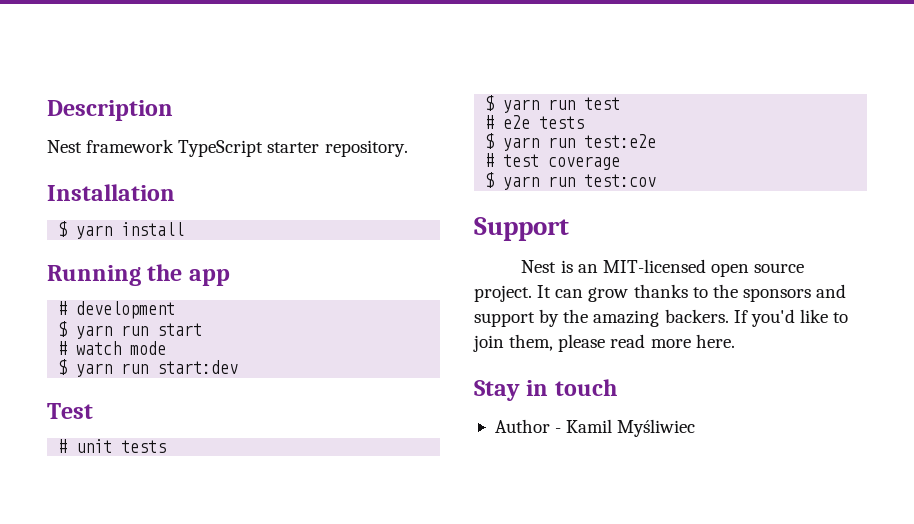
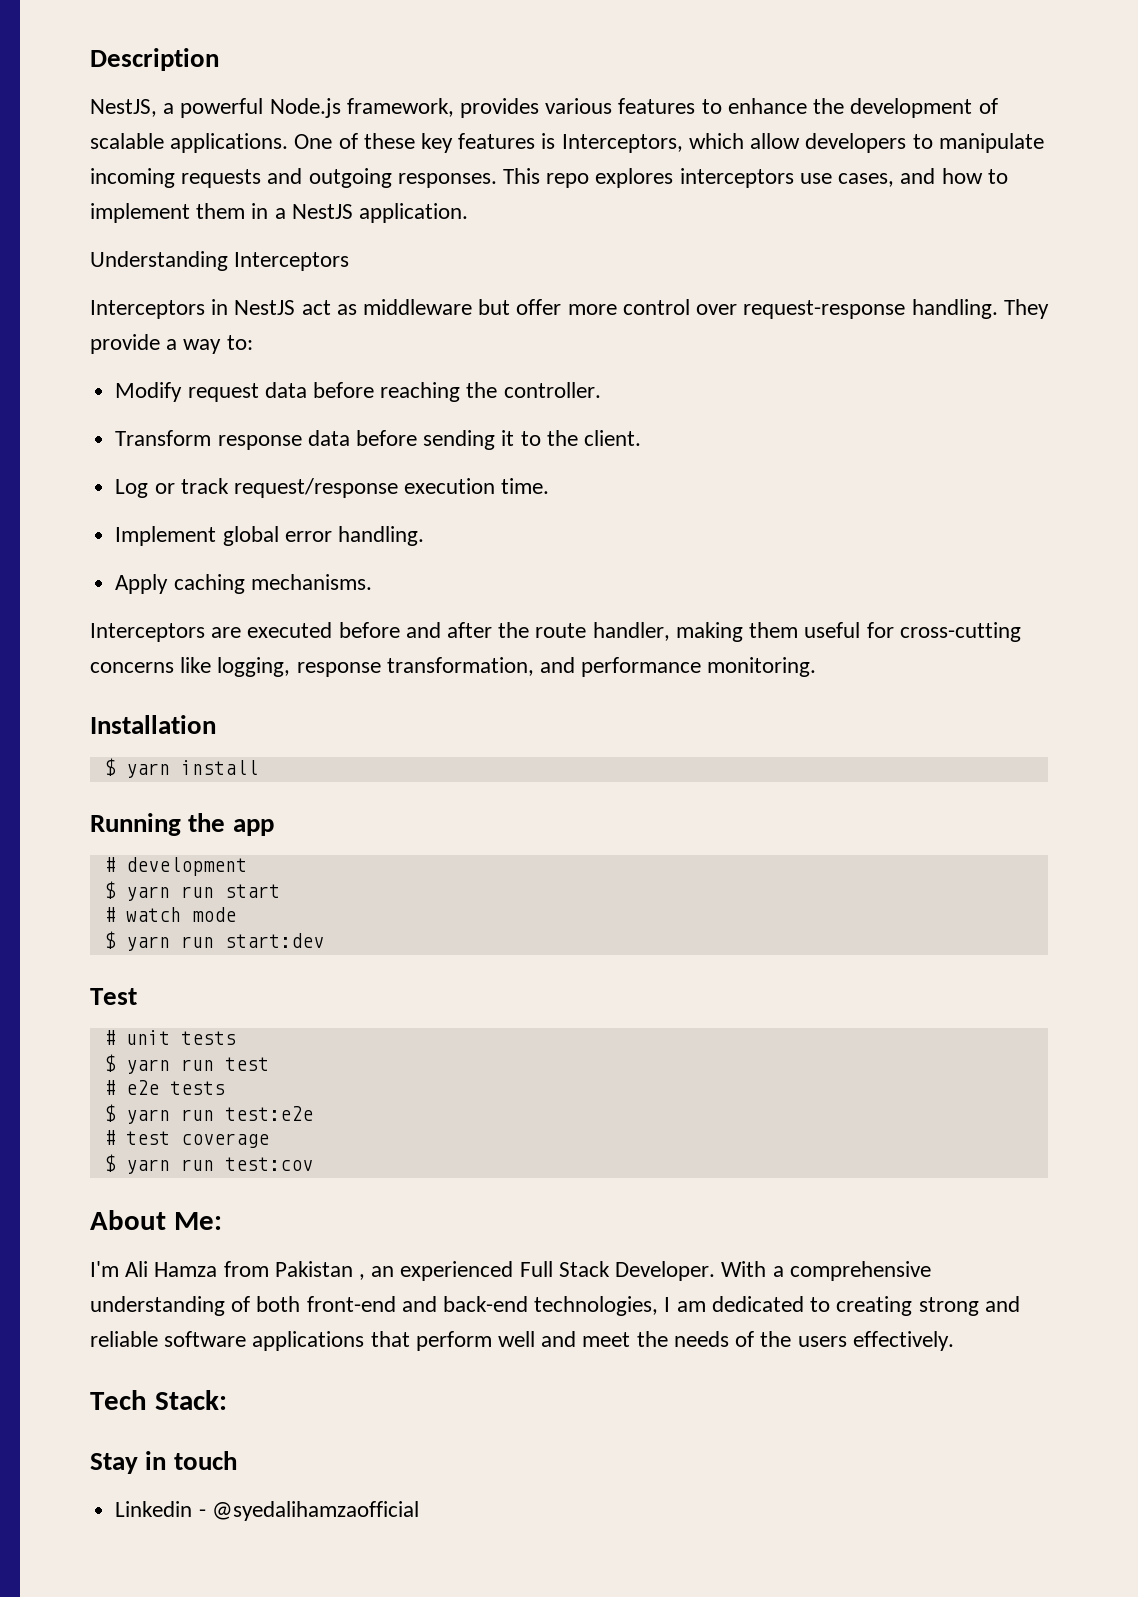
[47,139,408,157] Nest framework TypeScript starter repository. -> [90,98,998,118] [90,133,1044,153] [90,168,1008,188] [90,203,469,223] [90,251,350,271] [90,299,1049,319] [90,334,253,354] [115,382,601,402] [115,430,641,450] [115,478,550,498] [115,526,424,546] [115,574,372,594] [90,622,1021,642] [90,657,817,677] NestJS, a powerful Node.js framework, provides various features to enhance the development of scalable applications. One of these key features is Interceptors, which allow developers to manipulate incoming requests and outgoing responses. This repo explores interceptors use cases, and how to implement them in a NestJS application. // Understanding Interceptors // Interceptors in NestJS act as middleware but offer more control over request-response handling. They provide a way to: // Modify request data before reaching the controller. // Transform response data before sending it to the client. // Log or track request/response execution time. // Implement global error handling. // Apply caching mechanisms. // Interceptors are executed before and after the route handler, making them useful for cross-cutting concerns like logging, response transformation, and performance monitoring.
[474,217,569,241] [521,259,805,277] [474,284,847,302] [474,309,849,327] [473,334,735,352] Support // Nest is an MIT-licensed open source project. It can grow thanks to the sponsors and support by the amazing backers. If you'd like to join them, please read more here. -> [90,1210,222,1230] [90,1261,931,1281] [90,1296,1020,1316] [90,1331,954,1351] [90,1390,227,1410] About Me: // I'm Ali Hamza from Pakistan , an experienced Full Stack Developer. With a comprehensive understanding of both front-end and back-end technologies, I am dedicated to creating strong and reliable software applications that perform well and meet the needs of the users effectively. // Tech Stack:
[494,419,696,437] Author - Kamil Myśliwiec -> [115,1501,419,1521] Linkedin - @syedalihamzaofficial

